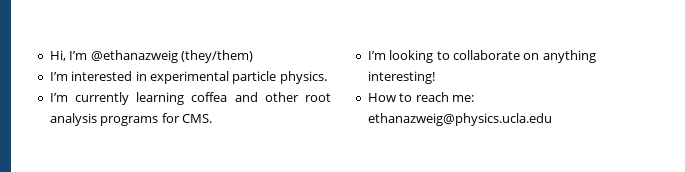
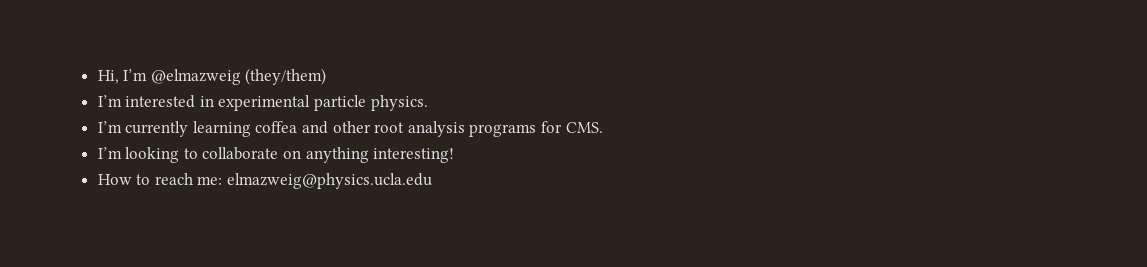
[90,50,178,63] @ethanazweig -> [150,69,241,85] @elmazweig
[367,113,552,126] ethanazweig@physics.ucla.edu -> [227,173,433,189] elmazweig@physics.ucla.edu

